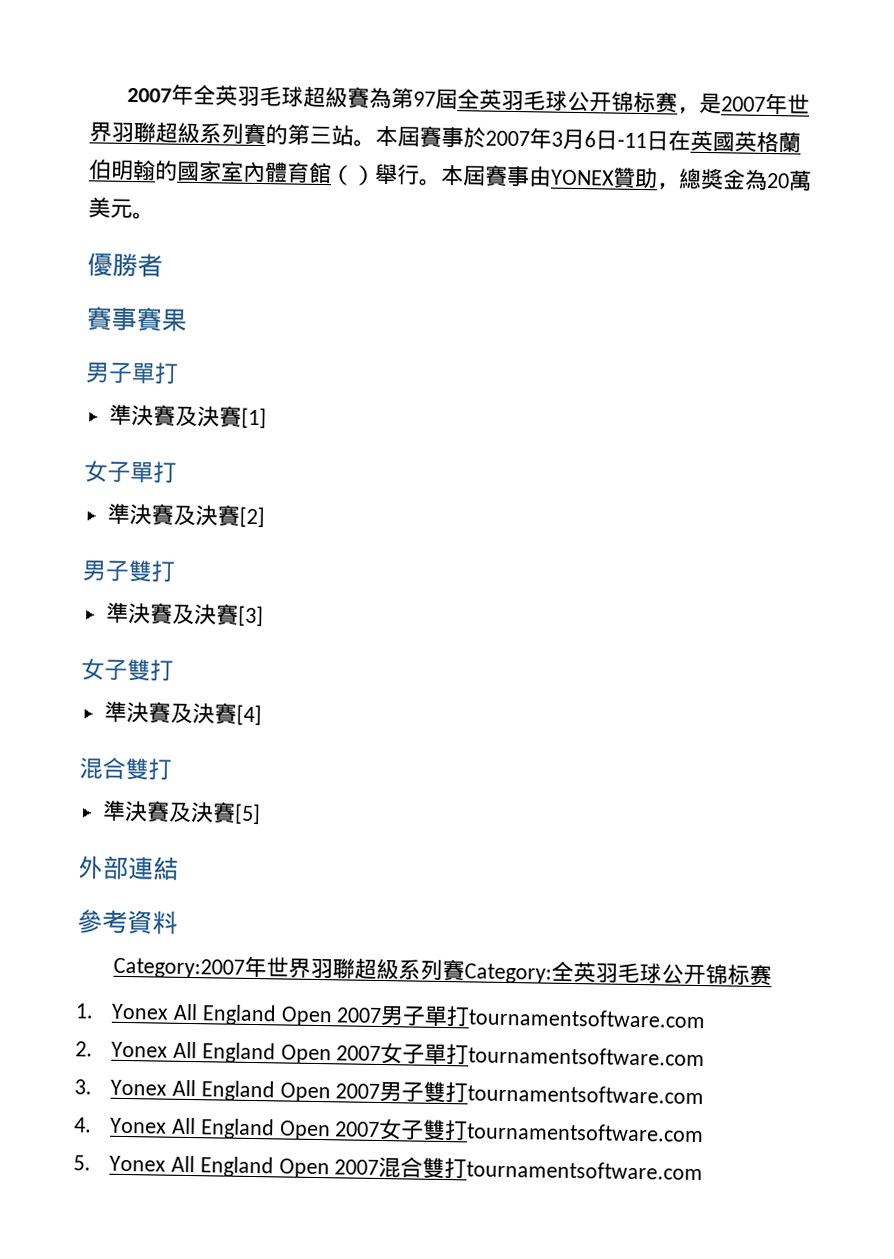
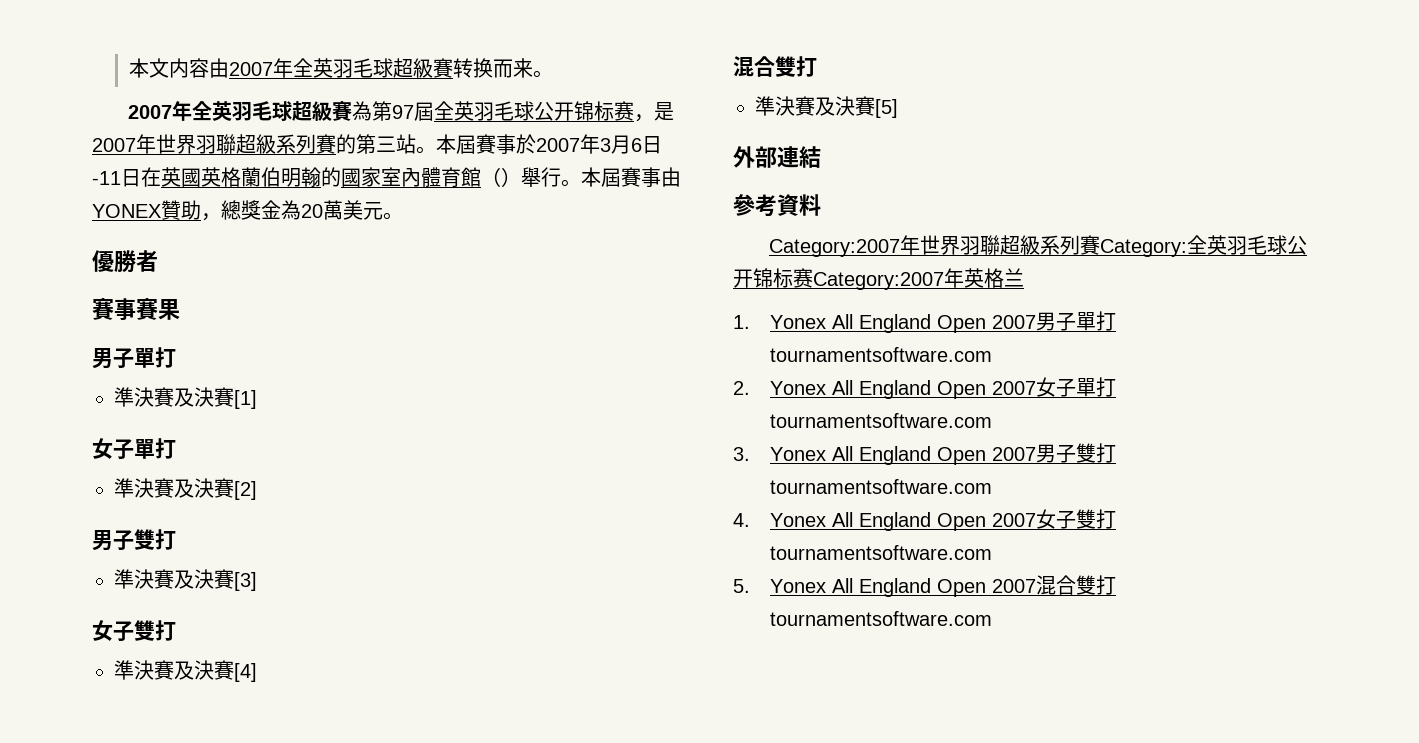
(126, 95) none -> [129,58,554,78] 本文内容由2007年全英羽毛球超級賽转换而来。 //
(772, 975) none -> [813,268,1024,290] Category:2007年英格兰

